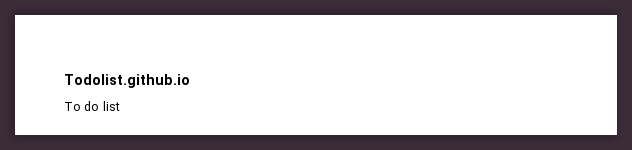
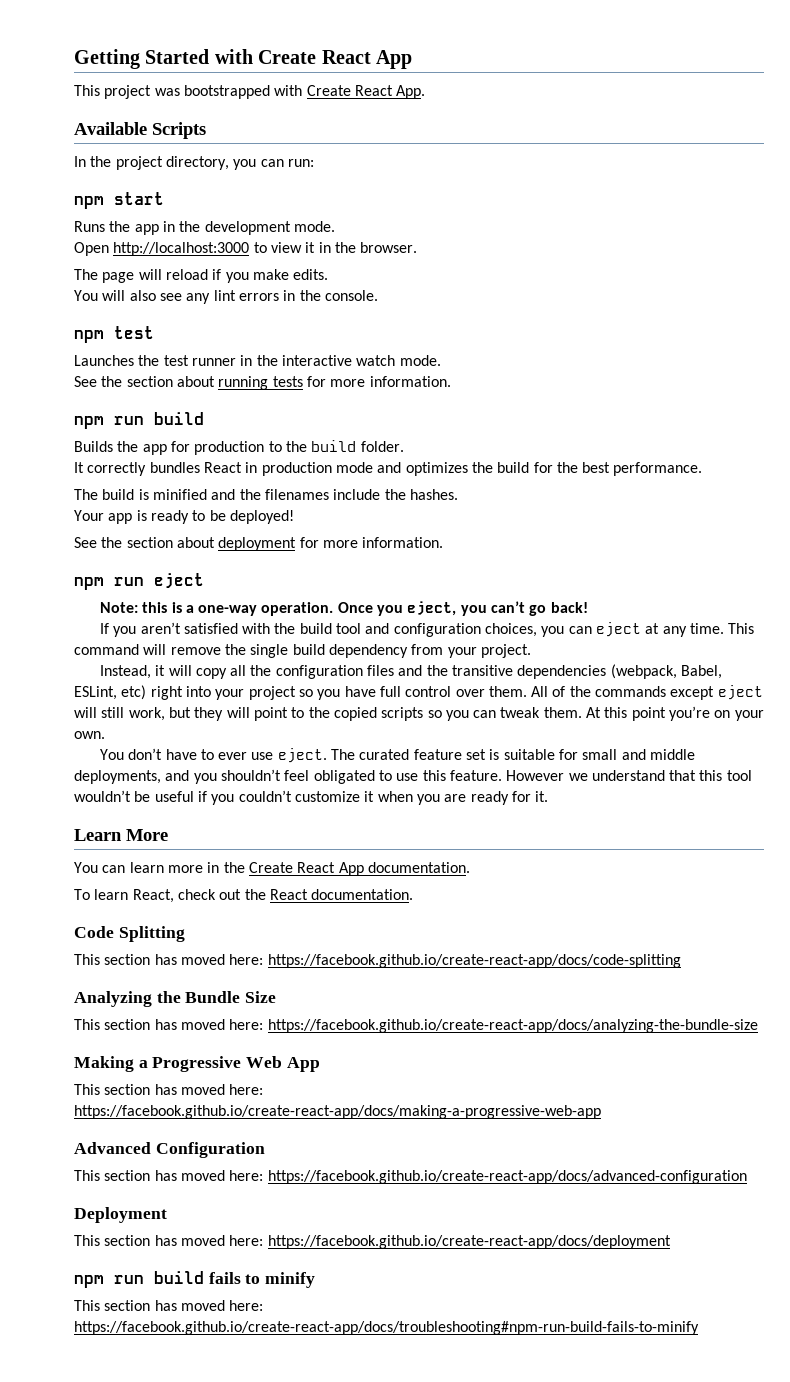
[64,74,190,88] [64,101,120,111] Todolist.github.io // To do list -> [74,49,412,69] [74,85,426,99] [74,122,206,139] [74,156,314,170] [74,192,164,209] [74,221,335,235] [74,242,418,256] [74,269,329,283] [74,290,378,304] [74,326,154,343] [74,355,441,366] [74,376,451,390] [74,412,204,429] [74,440,404,455] [74,462,703,476] [74,489,458,500] [74,510,294,524] [74,537,444,551] [74,573,204,590] [99,601,588,616] [99,622,755,637] [74,644,531,658] [99,664,723,679] [74,685,763,700] [74,706,764,721] [74,731,105,739] [99,748,696,763] [74,769,752,784] [74,790,549,805] [74,829,168,841] [74,862,470,876] [74,889,414,903] [74,926,185,942] [74,954,681,968] [74,991,277,1007] [74,1019,758,1033] [74,1056,320,1072] [74,1084,264,1095] [74,1105,601,1119] [74,1142,265,1158] [74,1170,747,1184] [74,1207,167,1223] [74,1235,671,1249] [74,1271,316,1288] [74,1300,264,1311] [74,1321,699,1335] Getting Started with Create React App // This project was bootstrapped with Create React App. // Available Scripts // In the project directory, you can run: // npm start // Runs the app in the development mode. // Open http://localhost:3000 to view it in the browser. // The page will reload if you make edits. // You will also see any lint errors in the console. // npm test // Launches the test runner in the interactive watch mode. // See the section about running tests for more information. // npm run build // Builds the app for production to the build folder. // It correctly bundles React in production mode and optimizes the build for the best performance. // The build is minified and the filenames include the hashes. // Your app is ready to be deployed! // See the section about deployment for more information. // npm run eject // Note: this is a one-way operation. Once you eject, you can’t go back! // If you aren’t satisfied with the build tool and configuration choices, you can eject at any time. This command will remove the single build dependency from your project. // Instead, it will copy all the configuration files and the transitive dependencies (webpack, Babel, ESLint, etc) right into your project so you have full control over them. All of the commands except eject will still work, but they will point to the copied scripts so you can tweak them. At this point you’re on your own. // You don’t have to ever use eject. The curated feature set is suitable for small and middle deployments, and you shouldn’t feel obligated to use this feature. However we understand that this tool wouldn’t be useful if you couldn’t customize it when you are ready for it. // Learn More // You can learn more in the Create React App documentation. // To learn React, check out the React documentation. // Code Splitting // This section has moved here: https://facebook.github.io/create-react-app/docs/code-splitting // Analyzing the Bundle Size // This section has moved here: https://facebook.github.io/create-react-app/docs/analyzing-the-bundle-size // Making a Progressive Web App // This section has moved here: https://facebook.github.io/create-react-app/docs/making-a-progressive-web-app // Advanced Configuration // This section has moved here: https://facebook.github.io/create-react-app/docs/advanced-configuration // Deployment // This section has moved here: https://facebook.github.io/create-react-app/docs/deployment // npm run build fails to minify // This section has moved here: https://facebook.github.io/create-react-app/docs/troubleshooting#npm-run-build-fails-to-minify

